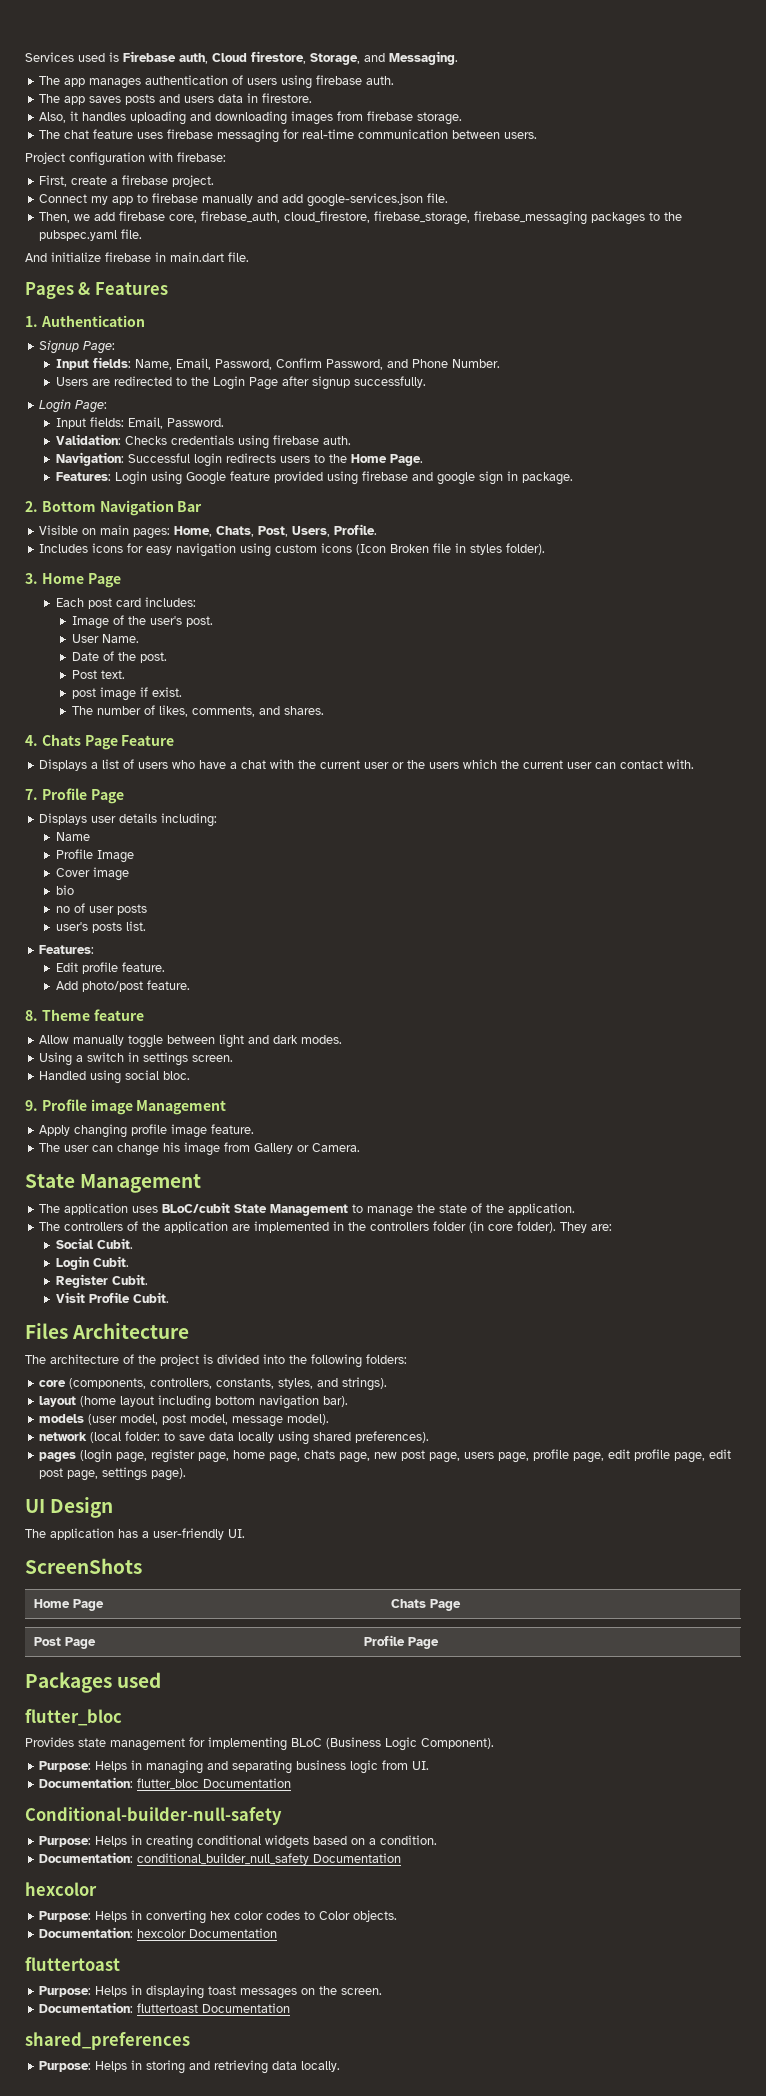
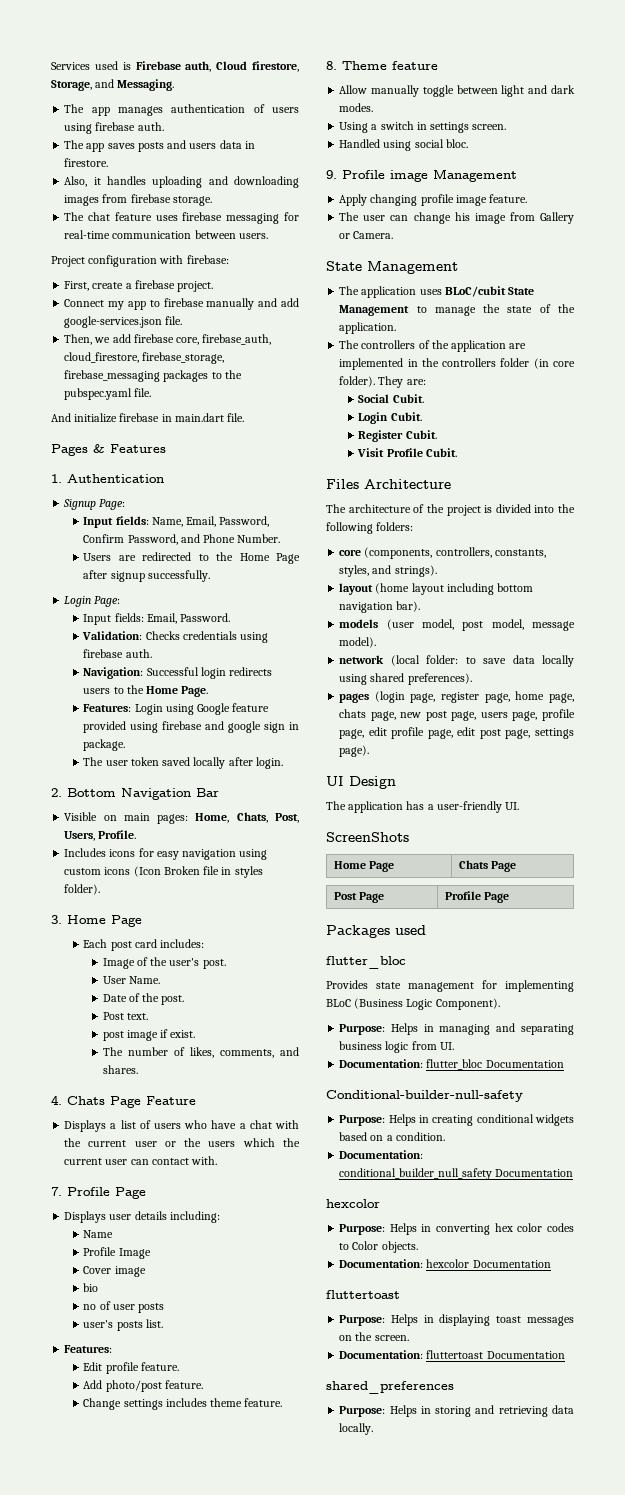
[212,376,245,390] Login -> [239,553,270,561] Home
(573, 478) none -> [83,757,283,769] // The user token saved locally after login.
(190, 985) none -> [83,1398,283,1410] // Change settings includes theme feature.

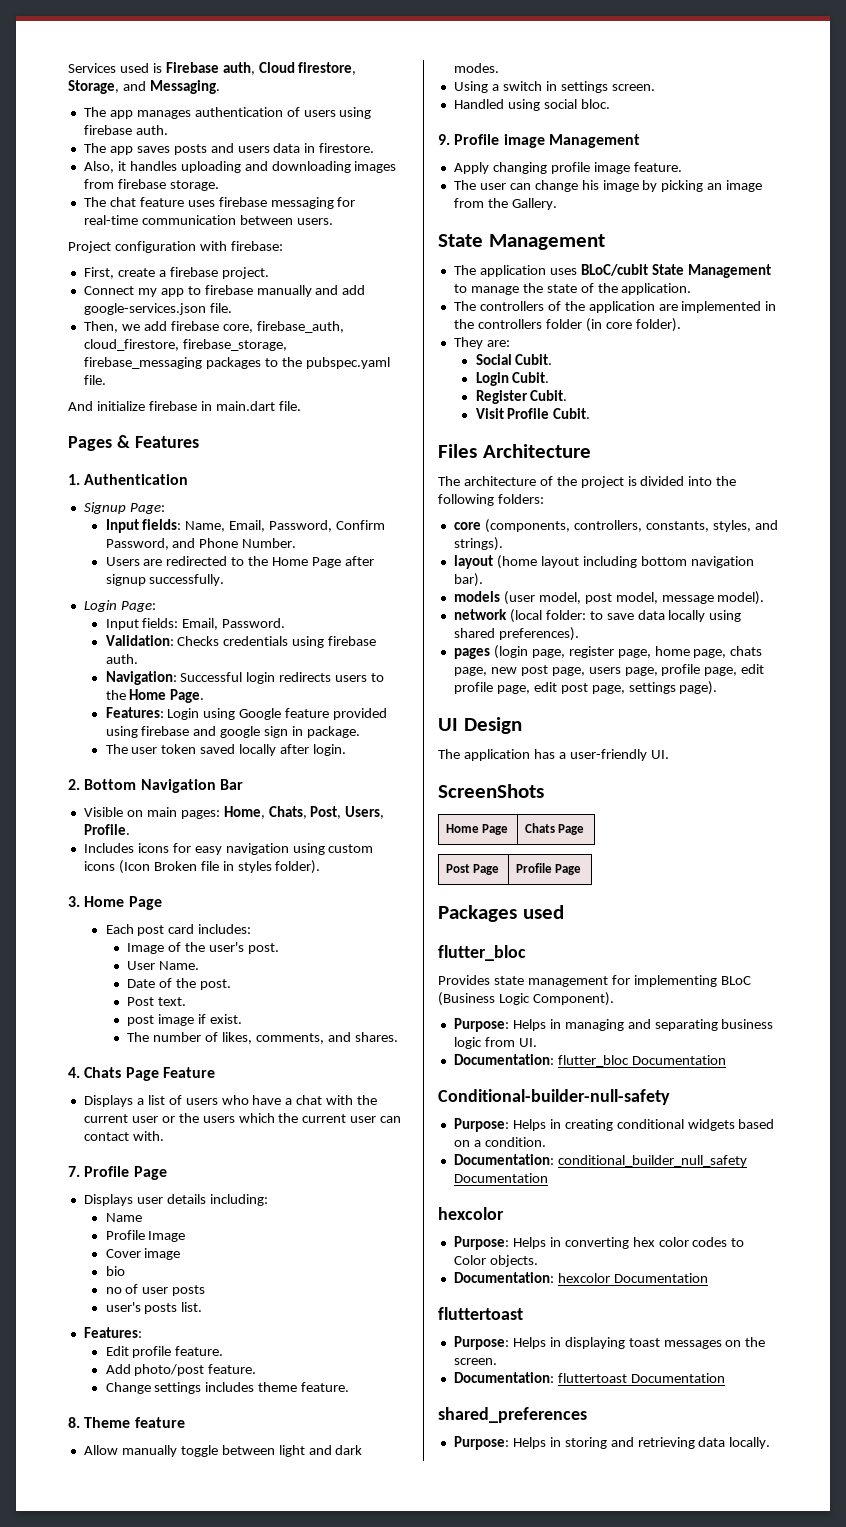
[509,212,574,224] [339,231,394,239] from Gallery or Camera. -> [642,180,763,192] [453,198,557,210] by picking an image from the Gallery.
(376, 381) none -> (681, 325) //

